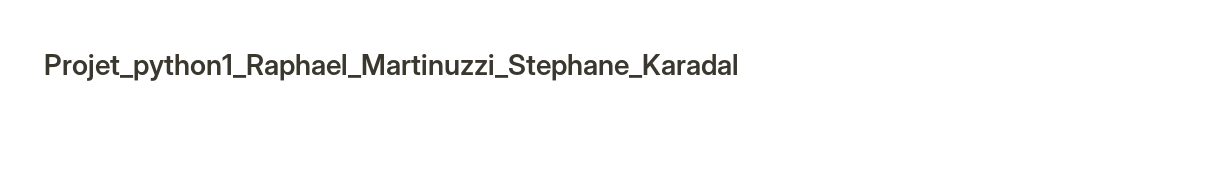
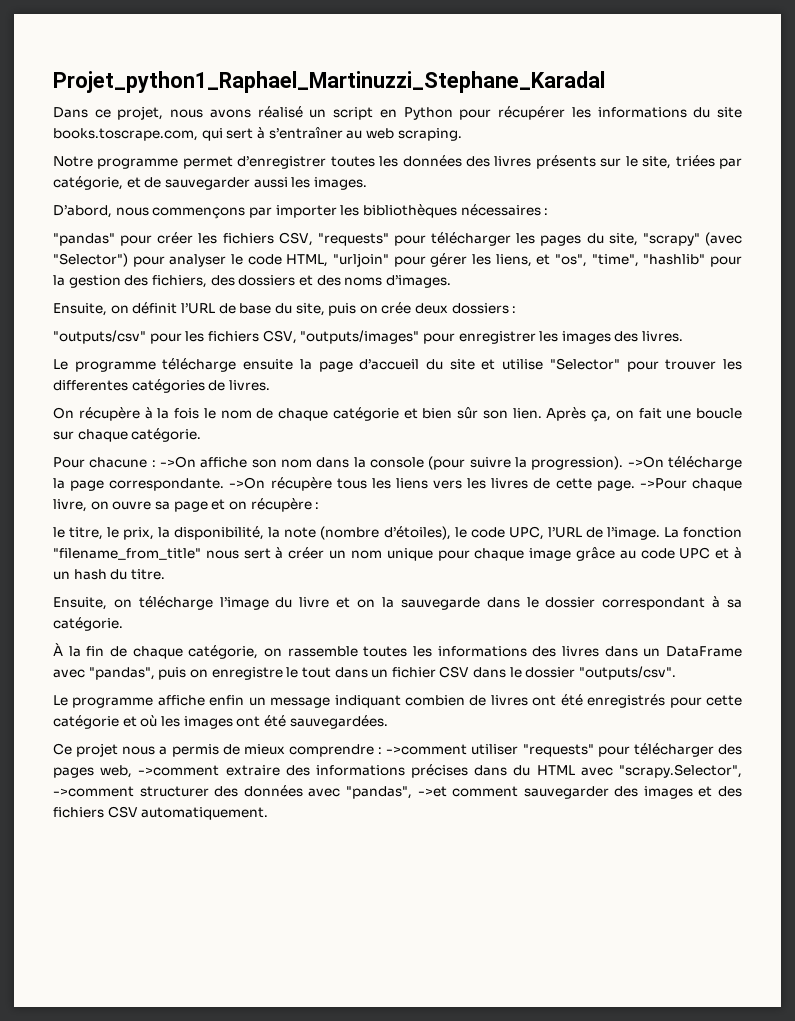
(739, 67) none -> [53,106,743,120] [53,127,462,141] [53,155,743,169] [53,176,367,190] [53,204,549,219] [53,232,742,246] [53,253,742,267] [53,275,451,288] [53,302,517,316] [53,330,684,344] [53,358,742,372] [53,379,270,393] [53,407,742,422] [53,428,202,442] [53,456,742,470] [53,477,742,491] [53,498,320,512] [53,526,742,540] [53,547,742,561] [53,569,165,580] [53,596,743,610] [53,617,123,631] [53,643,742,659] [53,666,677,680] [53,694,743,708] [53,715,388,729] [53,743,742,757] [53,764,742,778] [53,785,743,799] [53,806,269,820] // Dans ce projet, nous avons réalisé un script en Python pour récupérer les informations du site books.toscrape.com, qui sert à s’entraîner au web scraping. // Notre programme permet d’enregistrer toutes les données des livres présents sur le site, triées par catégorie, et de sauvegarder aussi les images. // D’abord, nous commençons par importer les bibliothèques nécessaires : // "pandas" pour créer les fichiers CSV, "requests" pour télécharger les pages du site, "scrapy" (avec "Selector") pour analyser le code HTML, "urljoin" pour gérer les liens, et "os", "time", "hashlib" pour la gestion des fichiers, des dossiers et des noms d’images. // Ensuite, on définit l’URL de base du site, puis on crée deux dossiers : // "outputs/csv" pour les fichiers CSV, "outputs/images" pour enregistrer les images des livres. // Le programme télécharge ensuite la page d’accueil du site et utilise "Selector" pour trouver les differentes catégories de livres. // On récupère à la fois le nom de chaque catégorie et bien sûr son lien. Après ça, on fait une boucle sur chaque catégorie. // Pour chacune : ->On affiche son nom dans la console (pour suivre la progression). ->On télécharge la page correspondante. ->On récupère tous les liens vers les livres de cette page. ->Pour chaque livre, on ouvre sa page et on récupère : // le titre, le prix, la disponibilité, la note (nombre d’étoiles), le code UPC, l’URL de l’image. La fonction "filename_from_title" nous sert à créer un nom unique pour chaque image grâce au code UPC et à un hash du titre. // Ensuite, on télécharge l’image du livre et on la sauvegarde dans le dossier correspondant à sa catégorie. // À la fin de chaque catégorie, on rassemble toutes les informations des livres dans un DataFrame avec "pandas", puis on enregistre le tout dans un fichier CSV dans le dossier "outputs/csv". // Le programme affiche enfin un message indiquant combien de livres ont été enregistrés pour cette catégorie et où les images ont été sauvegardées. // Ce projet nous a permis de mieux comprendre : ->comment utiliser "requests" pour télécharger des pages web, ->comment extraire des informations précises dans du HTML avec "scrapy.Selector", ->comment structurer des données avec "pandas", ->et comment sauvegarder des images et des fichiers CSV automatiquement.

